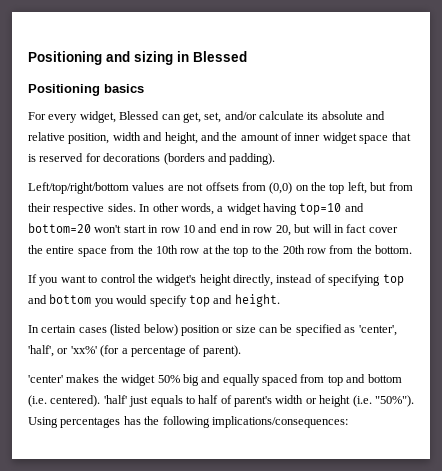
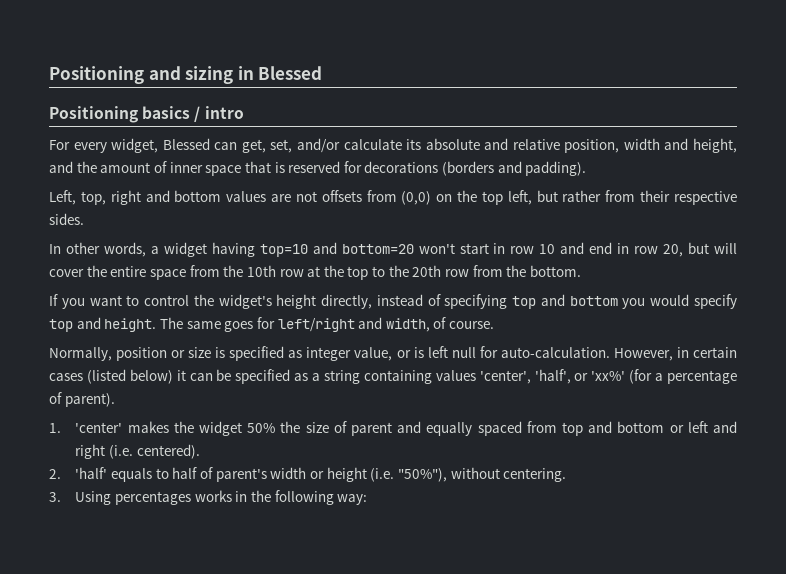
(144, 88) none -> [194,106,244,122] / intro
[322,132,357,144] widget -> (203, 167) none
[28,182,129,194] Left/top/right/bottom -> [49,190,222,205] Left, top, right and bottom
(387, 186) none -> [562,190,602,202] rather
(136, 207) none -> (84, 219) //
[333,224,367,233] in fact -> (738, 248) none
[28,325,39,333] // In -> [159,317,495,332] [49,346,689,361] The same goes for left/right and width, of course. // Normally, position or size is specified as integer value, or is left null for auto-calculation. However, in
[180,325,256,336] position or size -> [176,370,186,381] it
(356, 330) none -> [312,370,476,384] a string containing values
(241, 351) none -> [49,423,61,433] 1.
[182,374,199,386] big -> [280,421,393,436] the size of parent
(402, 378) none -> [669,421,737,433] [75,444,106,459] or left and right
[103,395,149,407] 'half' just -> [49,467,108,479] // 2. 'half'
[374,395,414,407] [28,416,141,428] "50%"). Using percentages has -> [397,467,567,482] [49,490,248,505] "50%"), without centering. // 3. Using percentages works in
[211,416,348,428] implications/consequences: -> [337,494,368,505] way:

